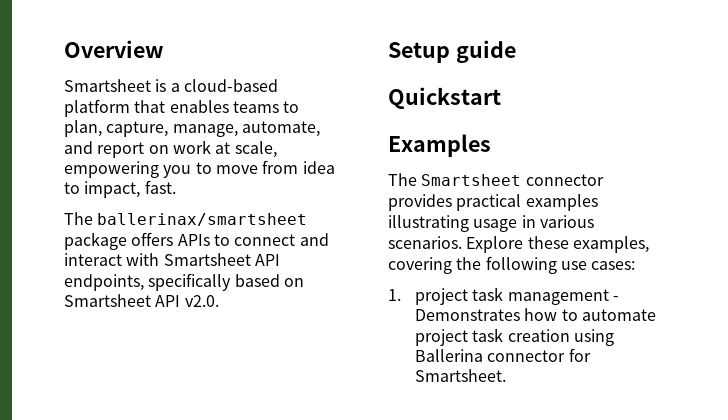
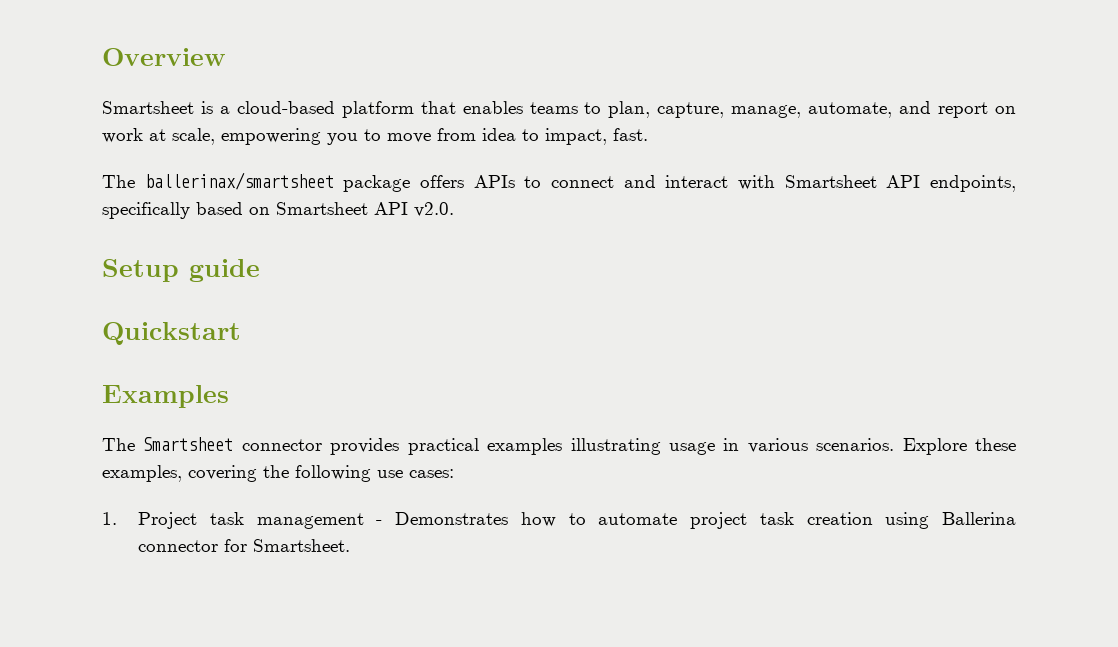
[414,288,468,305] project -> [138,512,198,529] Project

